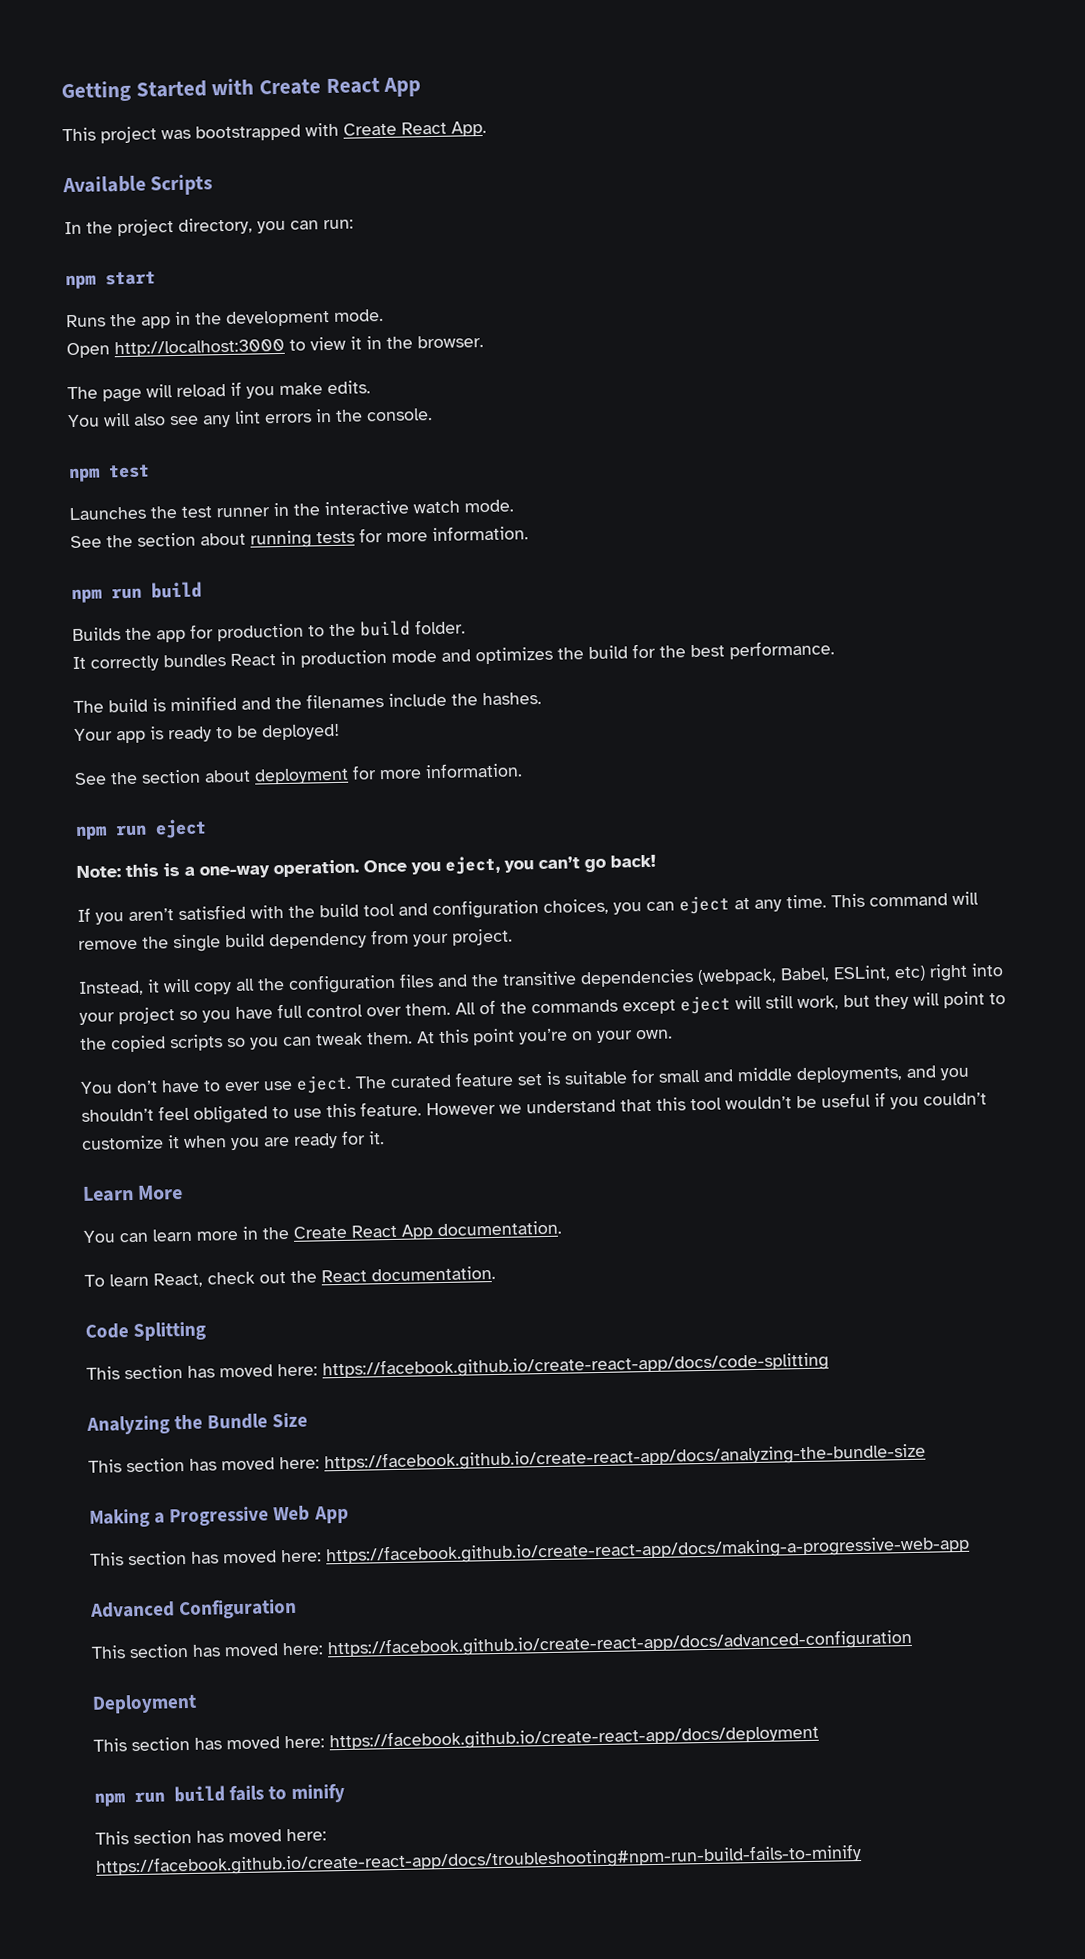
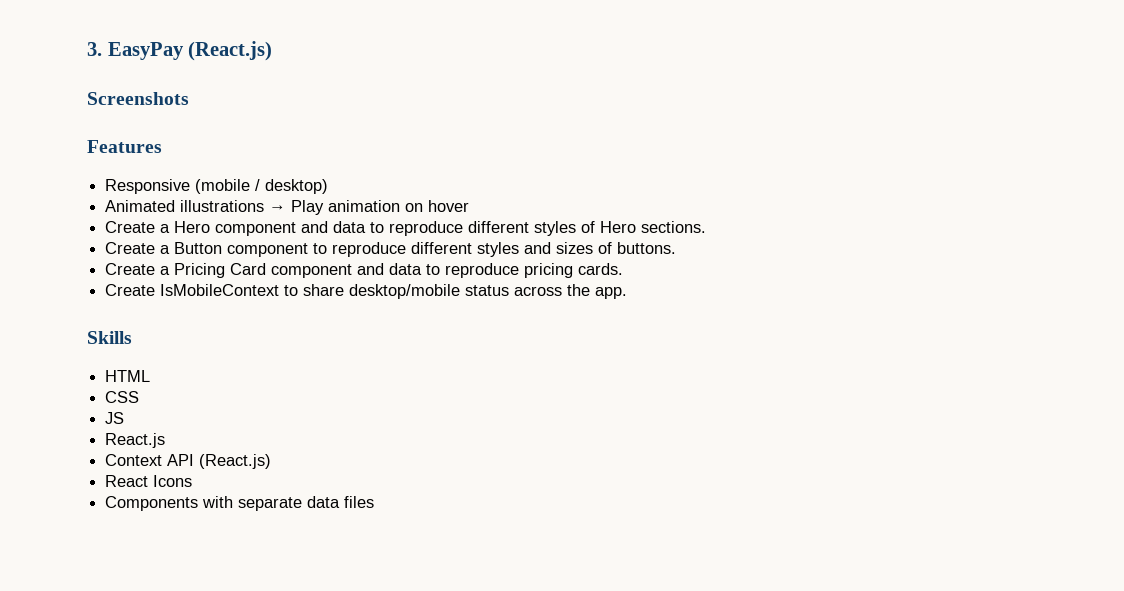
[61,76,422,103] [62,120,487,144] [62,174,214,196] [64,217,354,237] [65,271,156,290] [66,308,384,329] [66,335,484,359] [67,380,371,403] [67,408,433,428] [69,464,150,483] [69,499,514,521] [70,525,529,549] [71,581,202,604] [72,619,466,643] [72,640,835,672] [73,691,542,714] [74,723,340,744] [74,762,523,786] [75,818,207,841] [76,854,656,879] [77,891,979,925] [78,928,513,953] [78,963,1004,996] [79,991,1006,1025] [80,1028,673,1053] [80,1065,970,1094] [81,1092,987,1124] [81,1130,385,1151] [82,1185,184,1202] [83,1220,562,1243] [84,1265,496,1288] [85,1321,207,1341] [86,1351,829,1380] [86,1412,309,1435] [88,1442,926,1473] [89,1505,349,1528] [90,1534,970,1566] [89,1597,298,1620] [91,1628,912,1659] [92,1693,197,1714] [93,1723,819,1752] [94,1782,346,1807] [95,1828,327,1845] [95,1843,862,1877] Getting Started with Create React App // This project was bootstrapped with Create React App. // Available Scripts // In the project directory, you can run: // npm start // Runs the app in the development mode. // Open http://localhost:3000 to view it in the browser. // The page will reload if you make edits. // You will also see any lint errors in the console. // npm test // Launches the test runner in the interactive watch mode. // See the section about running tests for more information. // npm run build // Builds the app for production to the build folder. // It correctly bundles React in production mode and optimizes the build for the best performance. // The build is minified and the filenames include the hashes. // Your app is ready to be deployed! // See the section about deployment for more information. // npm run eject // Note: this is a one-way operation. Once you eject, you can’t go back! // If you aren’t satisfied with the build tool and configuration choices, you can eject at any time. This command will remove the single build dependency from your project. // Instead, it will copy all the configuration files and the transitive dependencies (webpack, Babel, ESLint, etc) right into your project so you have full control over them. All of the commands except eject will still work, but they will point to the copied scripts so you can tweak them. At this point you’re on your own. // You don’t have to ever use eject. The curated feature set is suitable for small and middle deployments, and you shouldn’t feel obligated to use this feature. However we understand that this tool wouldn’t be useful if you couldn’t customize it when you are ready for it. // Learn More // You can learn more in the Create React App documentation. // To learn React, check out the React documentation. // Code Splitting // This section has moved here: https://facebook.github.io/create-react-app/docs/code-splitting // Analyzing the Bundle Size // This section has moved here: https://facebook.github.io/create-react-app/docs/analyzing-the-bundle-size // Making a Progressive Web App // This section has moved here: https://facebook.github.io/create-react-app/docs/making-a-progressive-web-app // Advanced Configuration // This section has moved here: https://facebook.github.io/create-react-app/docs/advanced-configuration // Deployment // This section has moved here: https://facebook.github.io/create-react-app/docs/deployment // npm run build fails to minify // This section has moved here: https://facebook.github.io/create-react-app/docs/troubleshooting#npm-run-build-fails-to-minify -> [87,41,273,61] [87,92,189,105] [87,140,162,153] [105,179,329,194] [105,200,470,215] [105,221,707,236] [105,242,677,257] [105,263,624,278] [105,284,628,299] [87,331,132,344] [105,370,151,382] [105,391,140,403] [105,412,125,424] [105,433,166,448] [105,454,272,469] [105,475,193,487] [105,496,375,511] 3. EasyPay (React.js) // Screenshots // Features // Responsive (mobile / desktop) // Animated illustrations → Play animation on hover // Create a Hero component and data to reproduce different styles of Hero sections. // Create a Button component to reproduce different styles and sizes of buttons. // Create a Pricing Card component and data to reproduce pricing cards. // Create IsMobileContext to share desktop/mobile status across the app. // Skills // HTML // CSS // JS // React.js // Context API (React.js) // React Icons // Components with separate data files

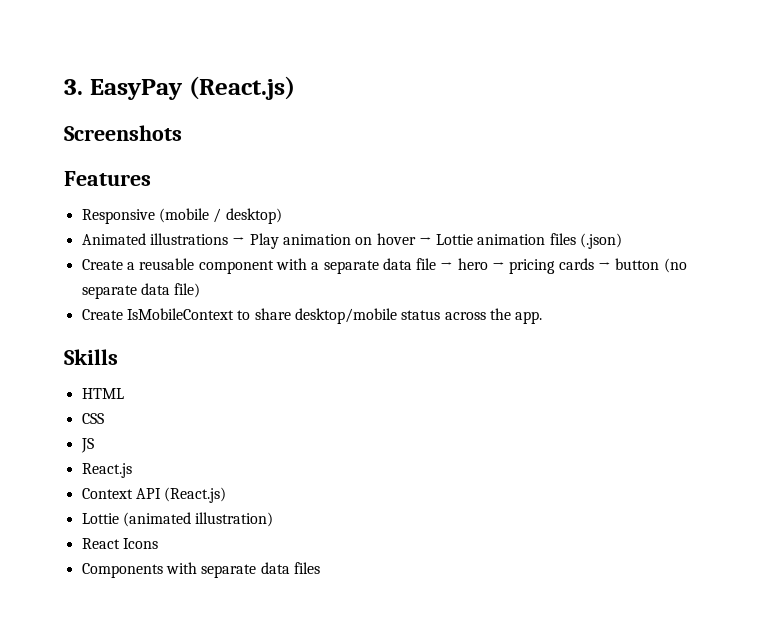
[105,221,707,236] [105,242,677,257] [105,263,624,278] // Create a Hero component and data to reproduce different styles of Hero sections. // Create a Button component to reproduce different styles and sizes of buttons. // Create a Pricing Card component and data to reproduce pricing cards. -> [418,233,623,249] [81,258,687,274] [81,283,201,299] → Lottie animation files (.json) // Create a reusable component with a separate data file → hero → pricing cards → button (no separate data file)
(272, 461) none -> [81,512,274,527] // Lottie (animated illustration)

